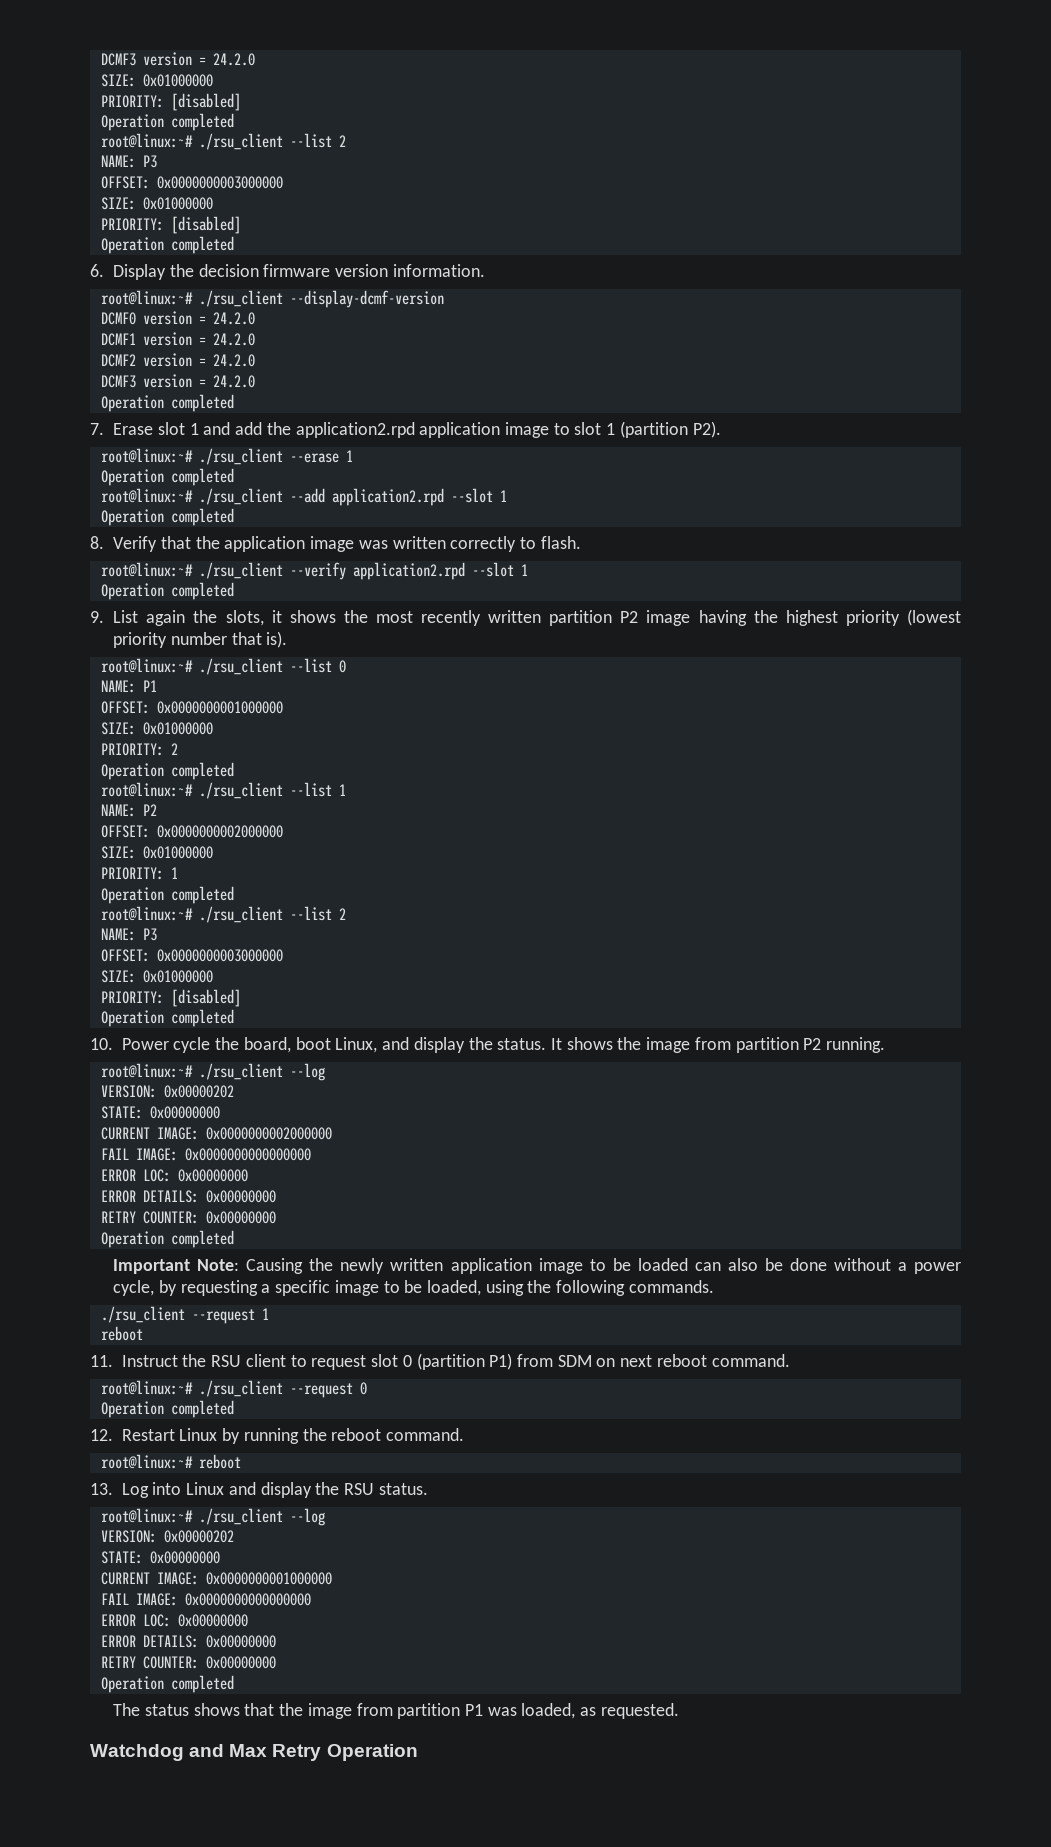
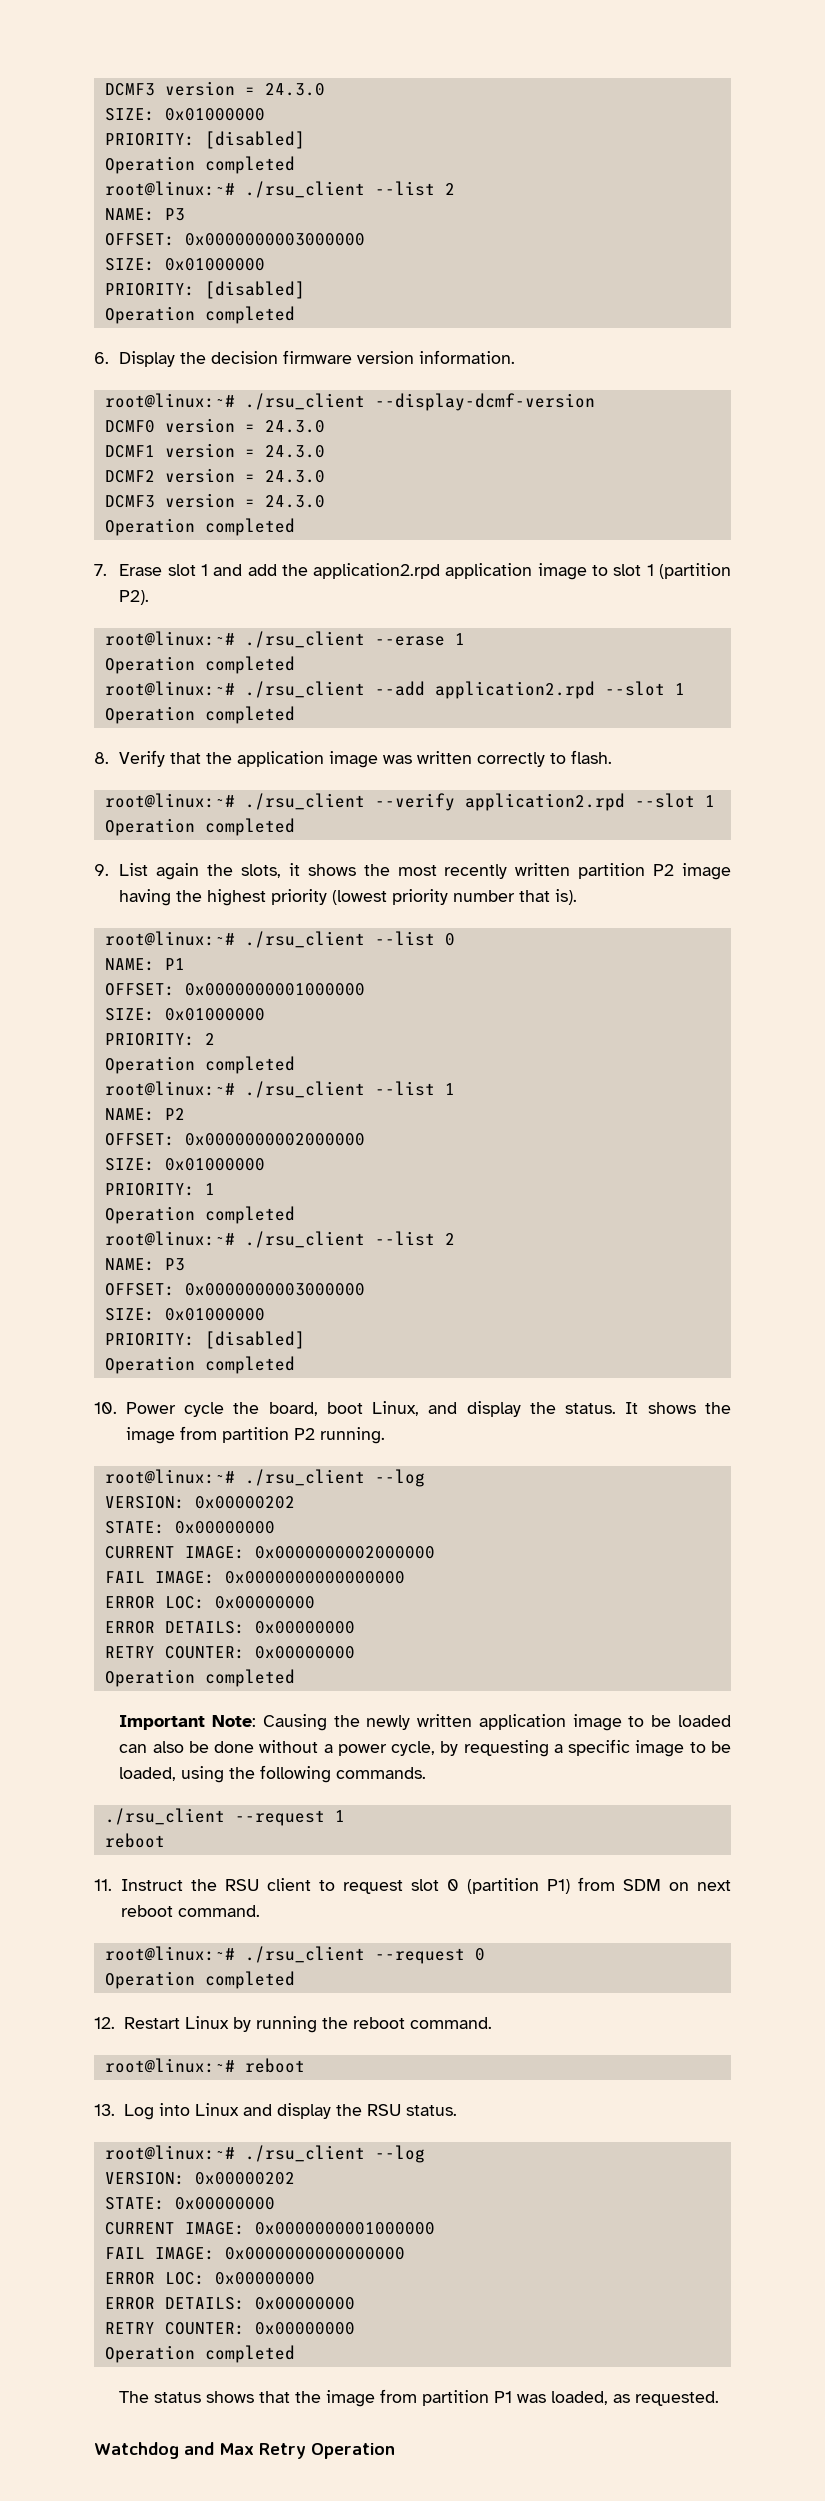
[100,52,255,66] DCMF3 version = 24.2.0 -> [104,81,325,96] DCMF3 version = 24.3.0
[212,312,255,325] 24.2.0 -> [264,420,325,433] 24.3.0
[212,333,255,346] 24.2.0 -> [264,445,325,458] 24.3.0
[212,354,255,367] [100,374,255,388] 24.2.0 // DCMF3 version = 24.2.0 -> [264,470,325,483] [104,493,325,508] 24.3.0 // DCMF3 version = 24.3.0

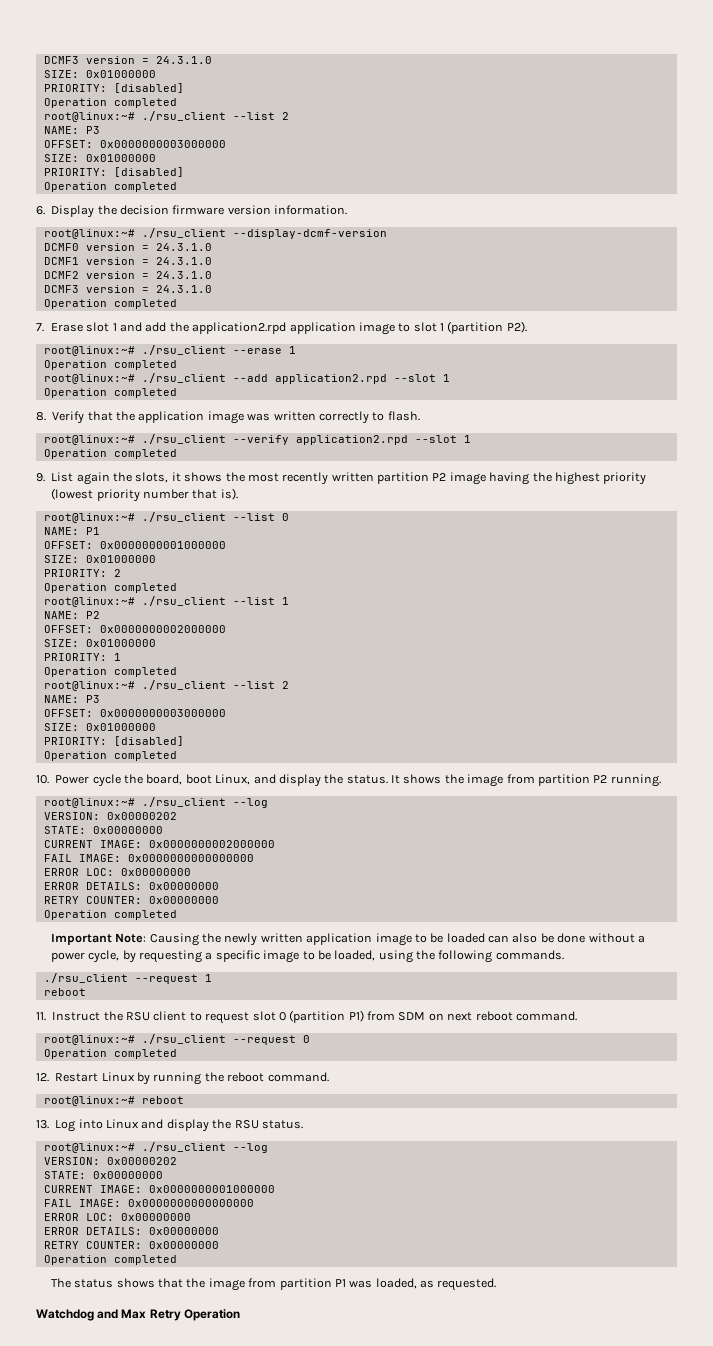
[104,81,325,96] DCMF3 version = 24.3.0 -> [43,56,212,64] DCMF3 version = 24.3.1.0
[264,420,325,433] 24.3.0 -> [155,243,212,251] 24.3.1.0
[264,445,325,458] 24.3.0 -> [155,257,212,265] 24.3.1.0
[264,470,325,483] [104,493,325,508] 24.3.0 // DCMF3 version = 24.3.0 -> [155,271,212,279] [43,285,212,293] 24.3.1.0 // DCMF3 version = 24.3.1.0

